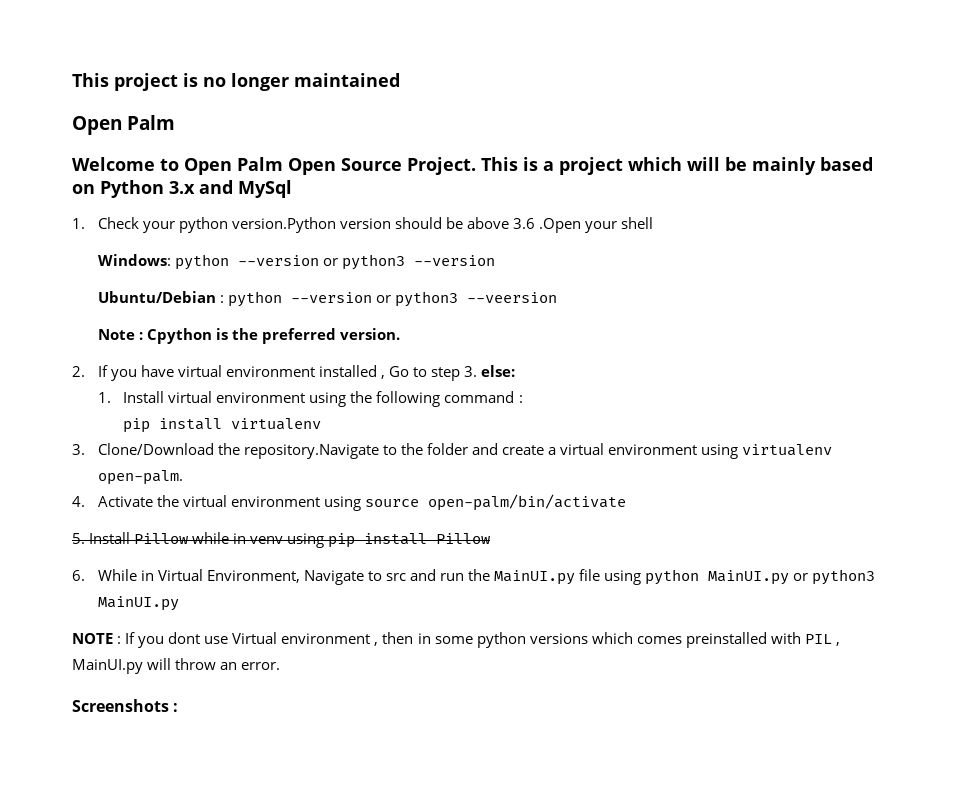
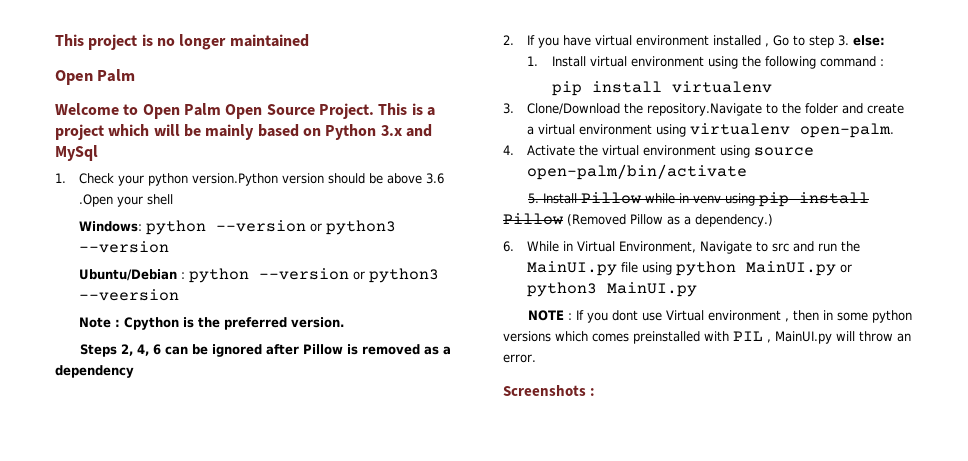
(400, 334) none -> [80,344,452,357] [55,365,134,378] // Steps 2, 4, 6 can be ignored after Pillow is removed as a dependency
(491, 538) none -> [567,214,773,227] (Removed Pillow as a dependency.)

